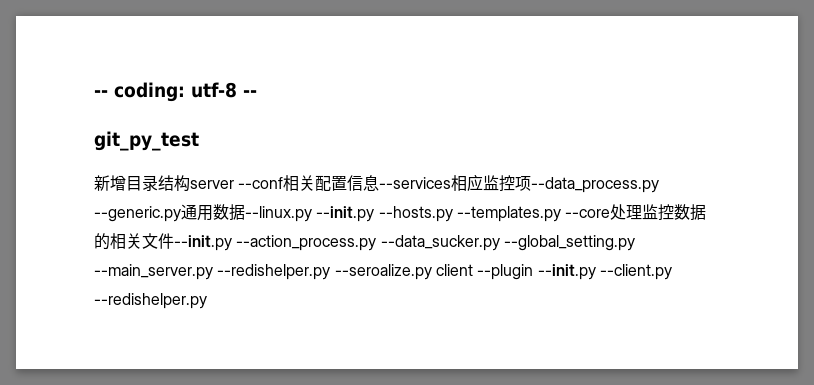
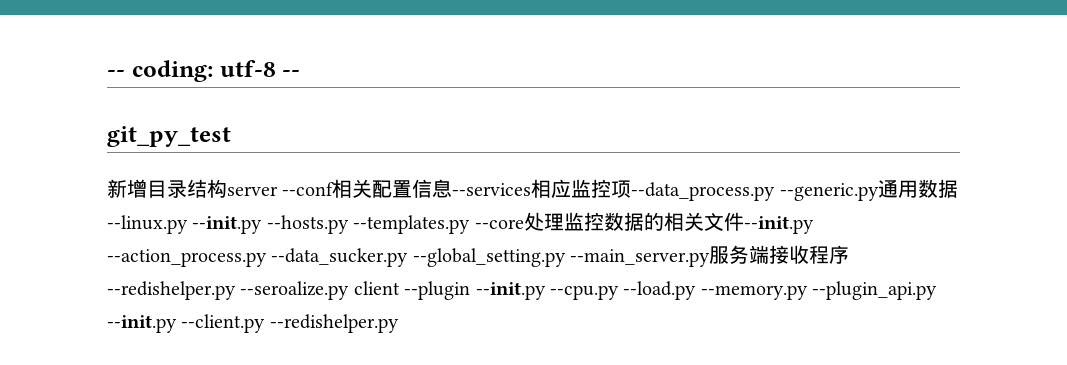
(213, 272) none -> [709,245,850,264] 服务端接收程序
(596, 272) none -> [550,281,938,300] [107,315,177,333] --cpu.py --load.py --memory.py --plugin_api.py --init.py

